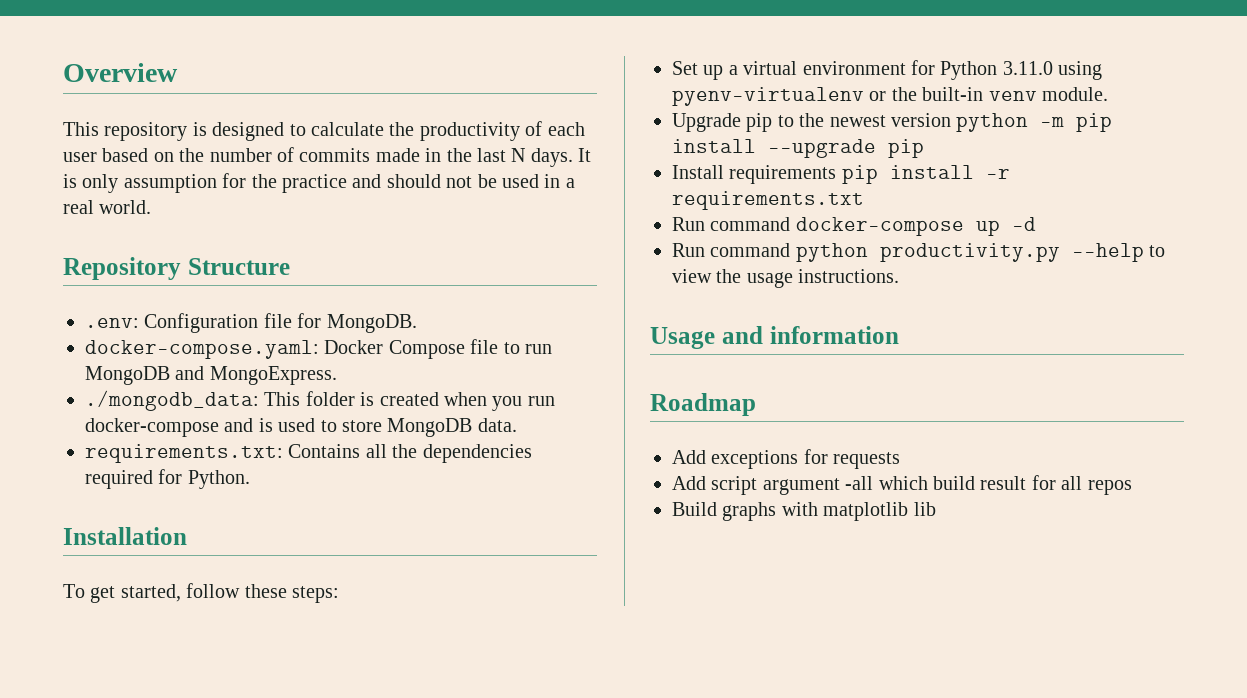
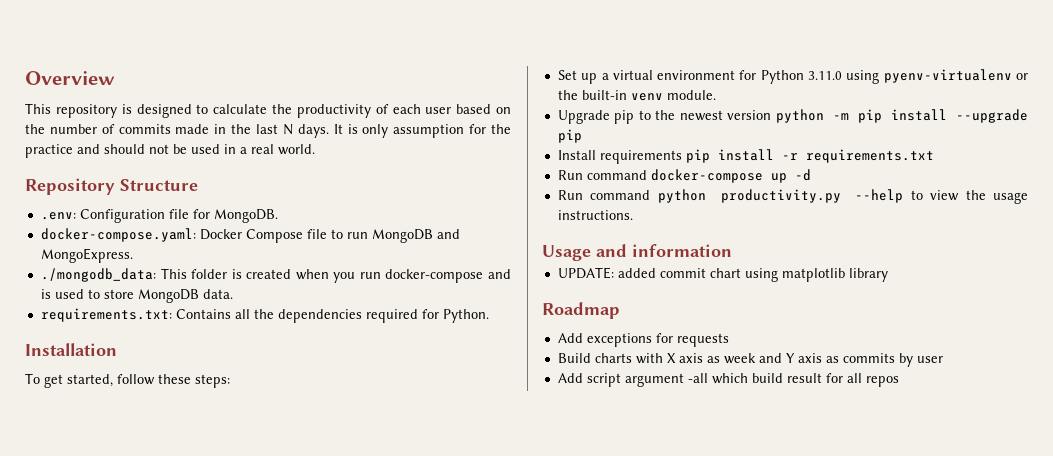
(899, 335) none -> [557,267,888,282] // UPDATE: added commit chart using matplotlib library
(901, 460) none -> [557,353,943,367] // Build charts with X axis as week and Y axis as commits by user
[672,502,936,521] // Build graphs with matplotlib lib -> (899, 381) none

